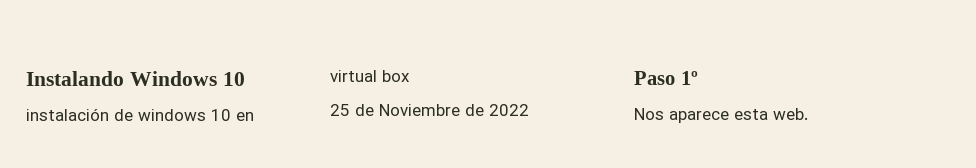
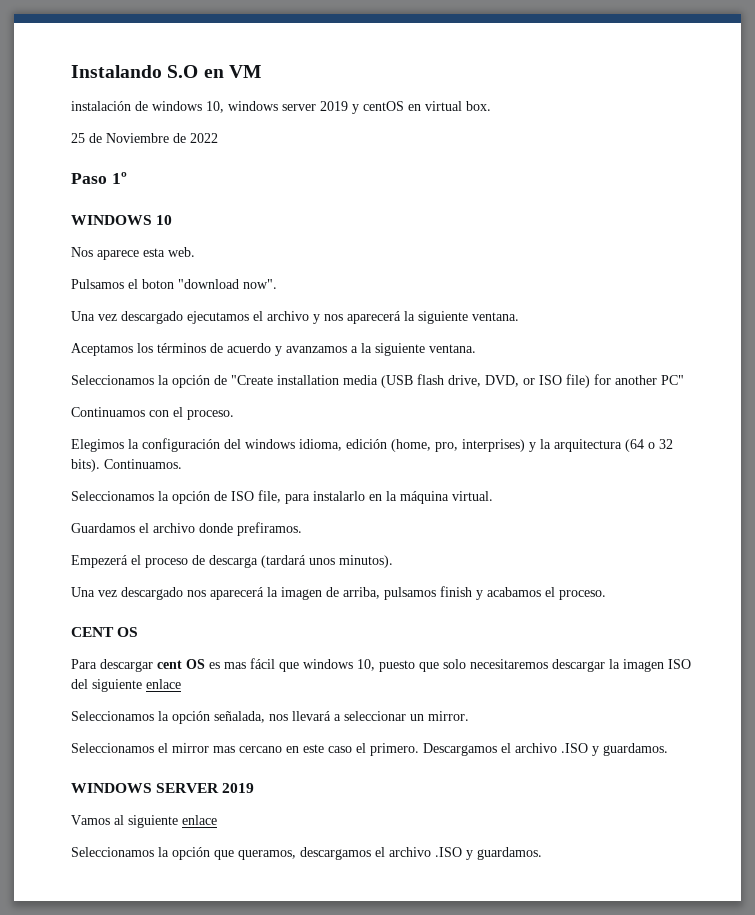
[129,71,245,86] Windows 10 -> [167,65,261,78] S.O en VM
[211,109,231,121] 10 -> [206,101,404,114] 10, windows server 2019 y centOS
[382,70,410,82] box -> [466,101,491,111] box.
(698, 78) none -> [71,215,173,225] // WINDOWS 10
(808, 114) none -> [71,279,277,289] [71,311,519,324] [71,343,476,356] [71,374,684,388] [71,407,234,420] [71,438,673,452] [71,459,182,472] [71,490,493,504] [71,522,302,536] [71,555,393,568] [71,586,606,600] [71,627,139,637] [71,658,691,672] [71,679,181,692] [71,711,469,724] [71,743,668,756] [71,783,255,793] [71,815,217,828] [71,847,542,860] // Pulsamos el boton "download now". // Una vez descargado ejecutamos el archivo y nos aparecerá la siguiente ventana. // Aceptamos los términos de acuerdo y avanzamos a la siguiente ventana. // Seleccionamos la opción de "Create installation media (USB flash drive, DVD, or ISO file) for another PC" // Continuamos con el proceso. // Elegimos la configuración del windows idioma, edición (home, pro, interprises) y la arquitectura (64 o 32 bits). Continuamos. // Seleccionamos la opción de ISO file, para instalarlo en la máquina virtual. // Guardamos el archivo donde prefiramos. // Empezerá el proceso de descarga (tardará unos minutos). // Una vez descargado nos aparecerá la imagen de arriba, pulsamos finish y acabamos el proceso. // CENT OS // Para descargar cent OS es mas fácil que windows 10, puesto que solo necesitaremos descargar la imagen ISO del siguiente enlace // Seleccionamos la opción señalada, nos llevará a seleccionar un mirror. // Seleccionamos el mirror mas cercano en este caso el primero. Descargamos el archivo .ISO y guardamos. // WINDOWS SERVER 2019 // Vamos al siguiente enlace // Seleccionamos la opción que queramos, descargamos el archivo .ISO y guardamos.

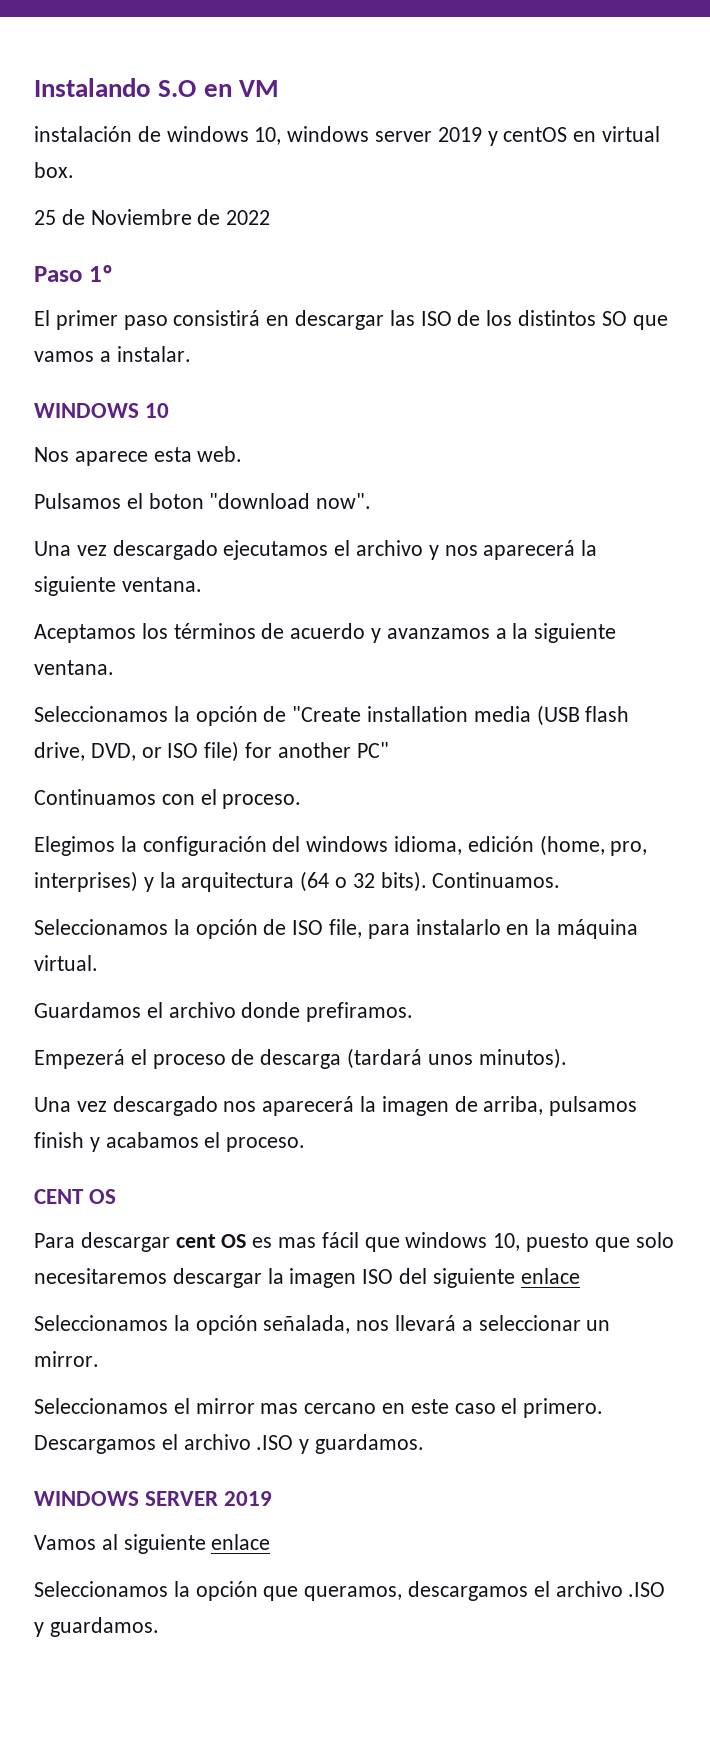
(127, 178) none -> [34,310,668,330] [34,346,191,362] // El primer paso consistirá en descargar las ISO de los distintos SO que vamos a instalar.

